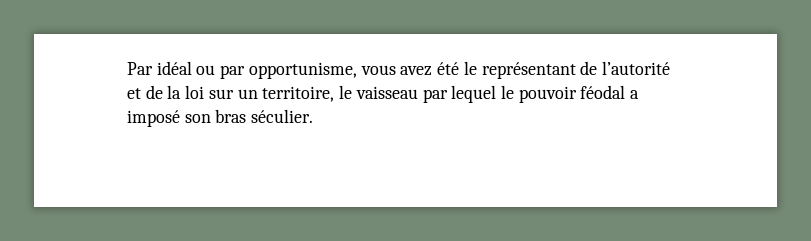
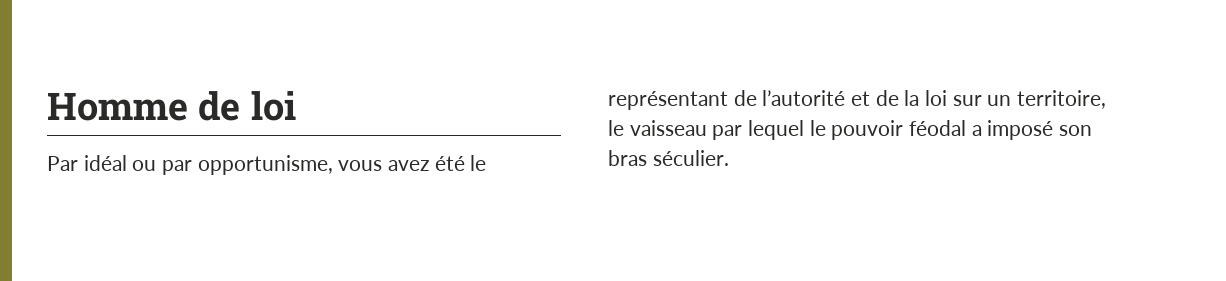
(127, 68) none -> [47,91,296,121] Homme de loi //

